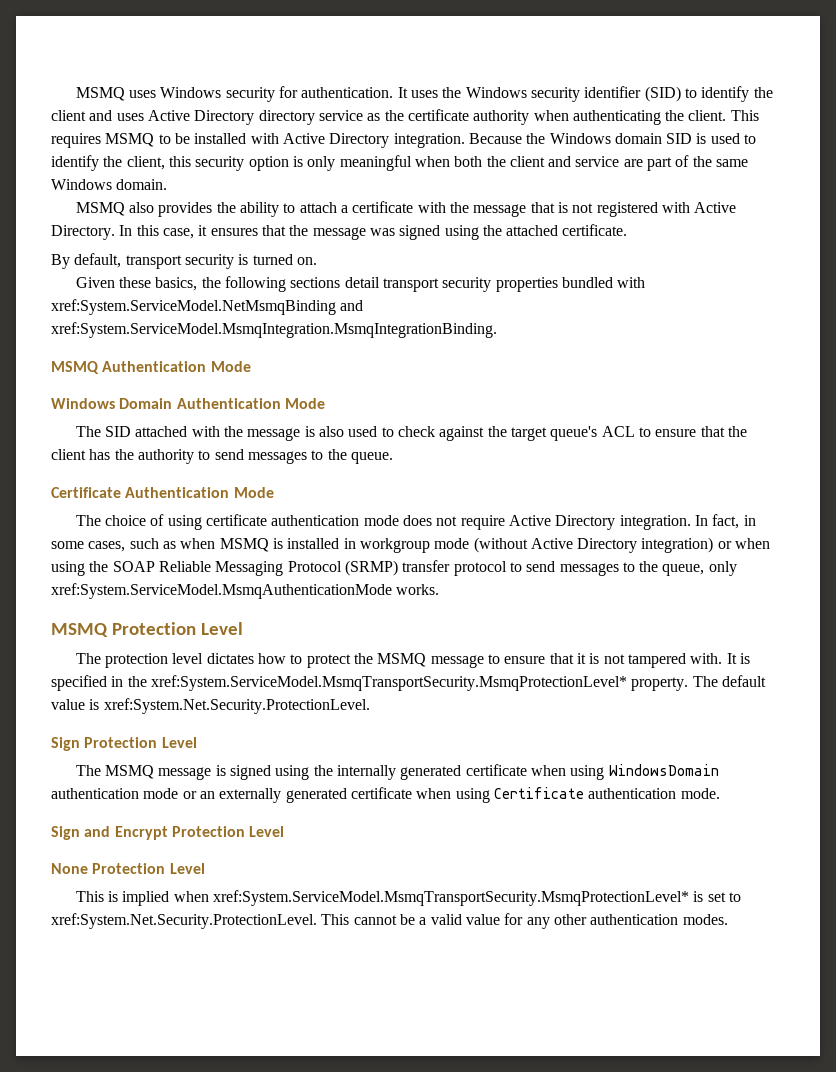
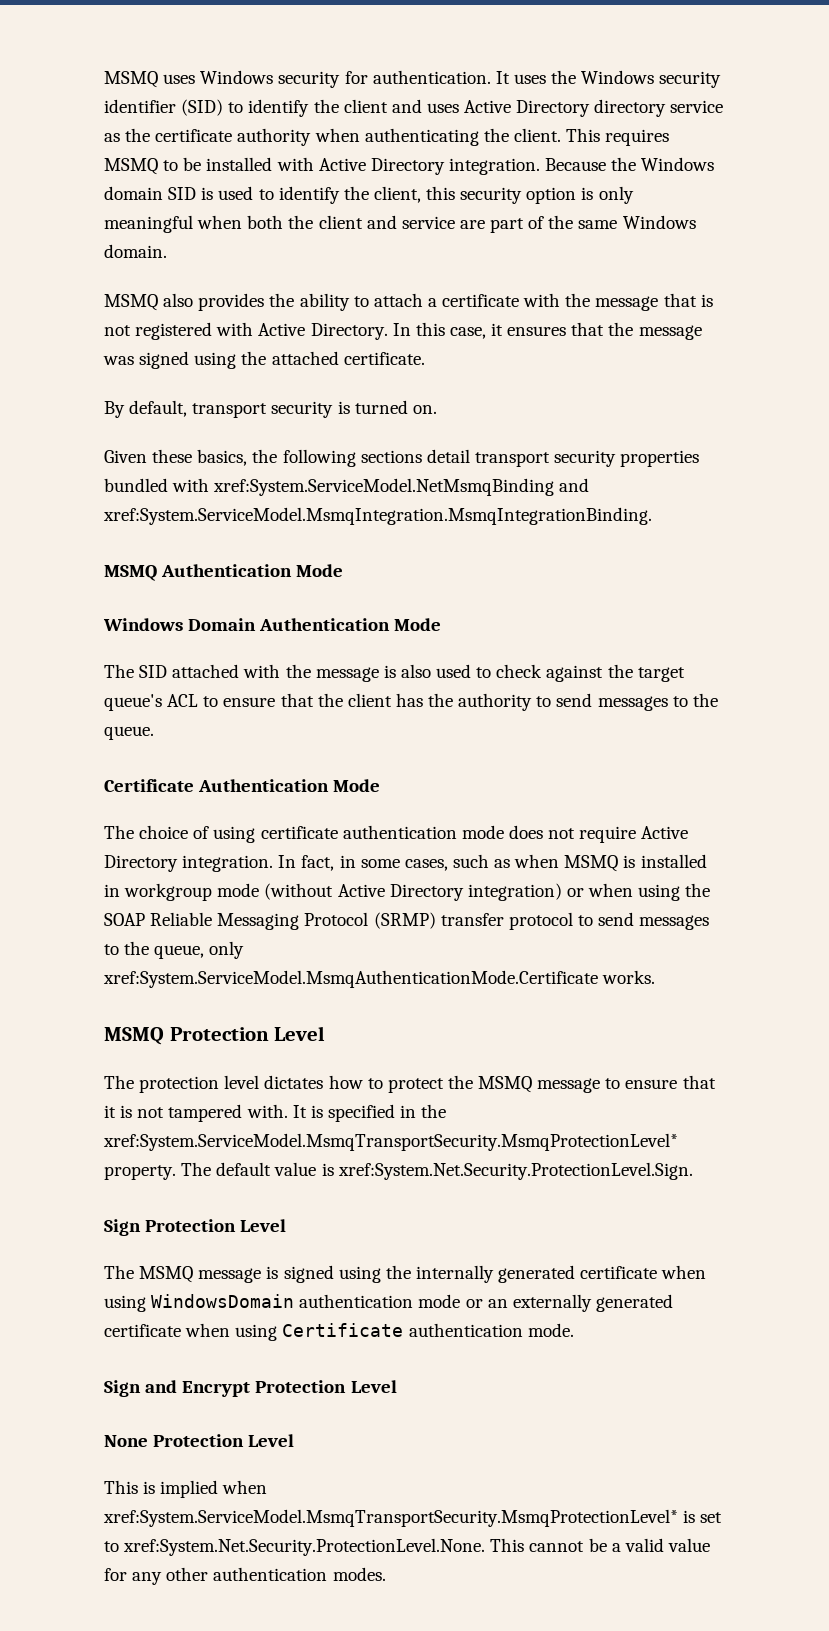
[51,583,392,599] xref:System.ServiceModel.MsmqAuthenticationMode -> [103,970,598,988] xref:System.ServiceModel.MsmqAuthenticationMode.Certificate
[103,698,370,714] xref:System.Net.Security.ProtectionLevel. -> [337,1162,693,1180] xref:System.Net.Security.ProtectionLevel.Sign.
[51,913,317,929] xref:System.Net.Security.ProtectionLevel. -> [123,1538,486,1556] xref:System.Net.Security.ProtectionLevel.None.

